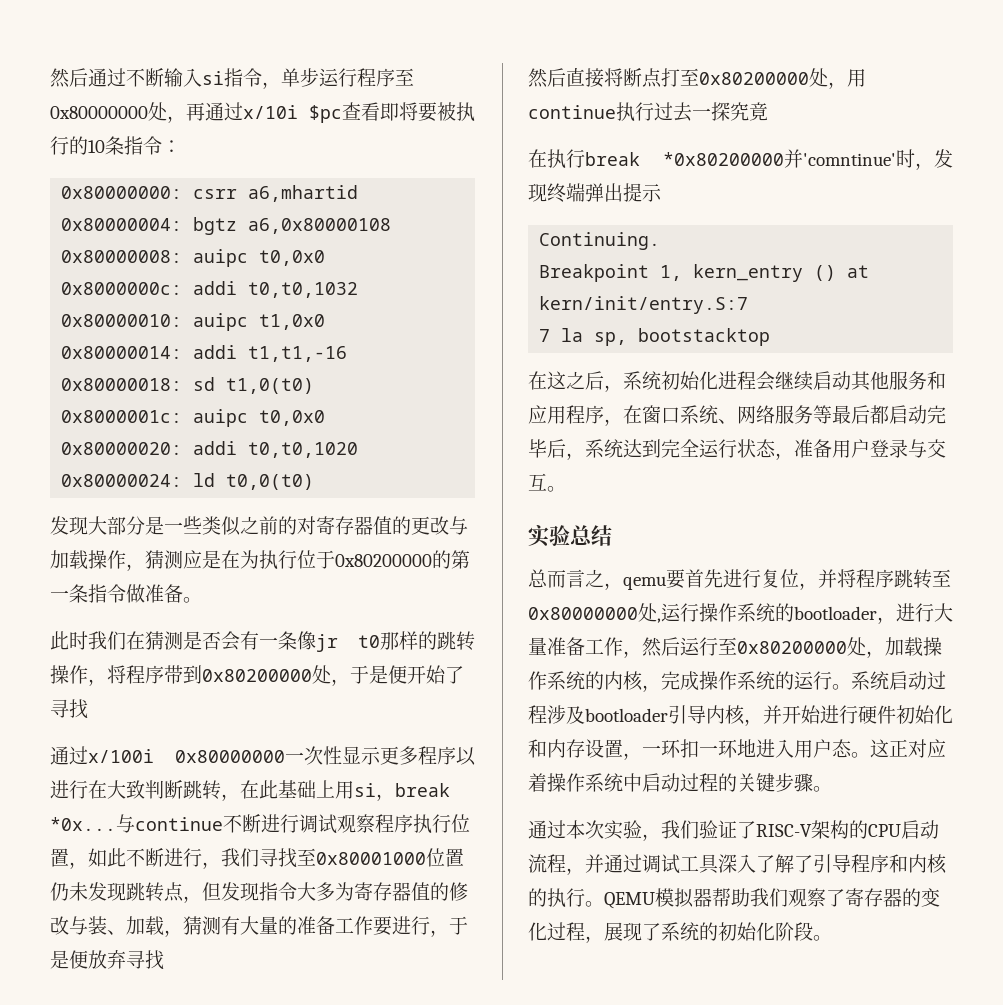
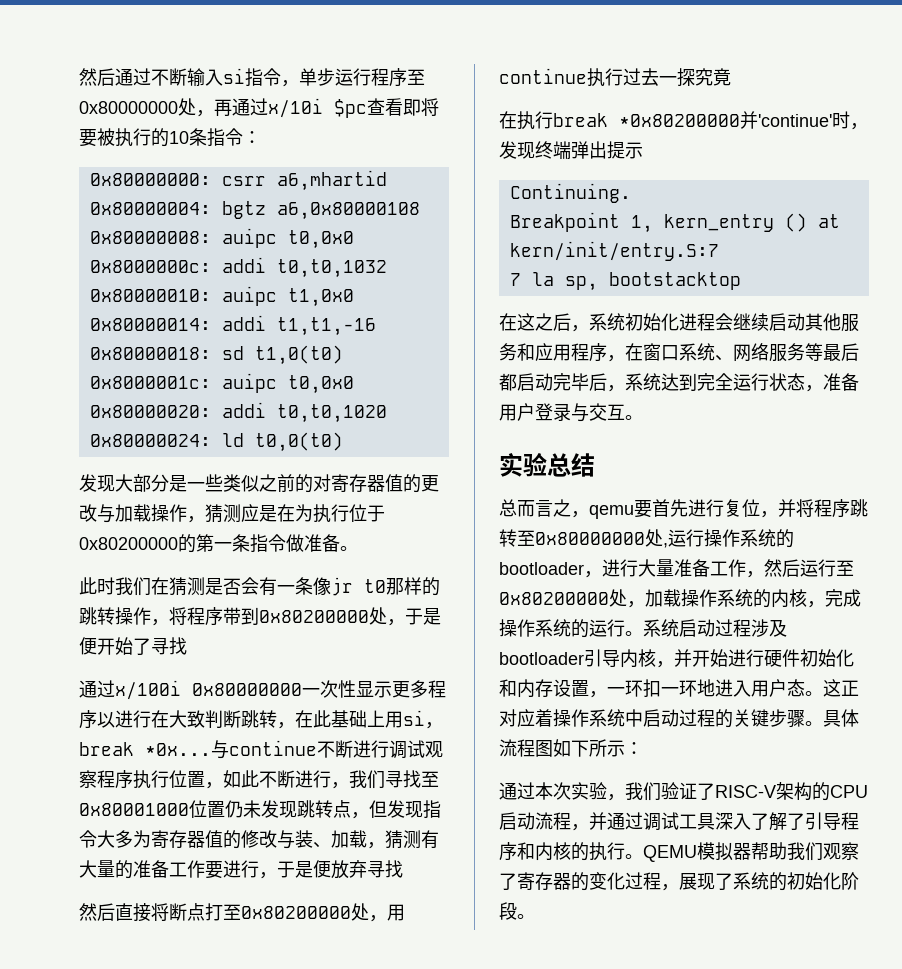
[803,153,896,166] 'comntinue' -> [758,114,832,127] 'continue'
(832, 789) none -> [823,709,859,727] [499,739,643,757] 具体流程图如下所示：

